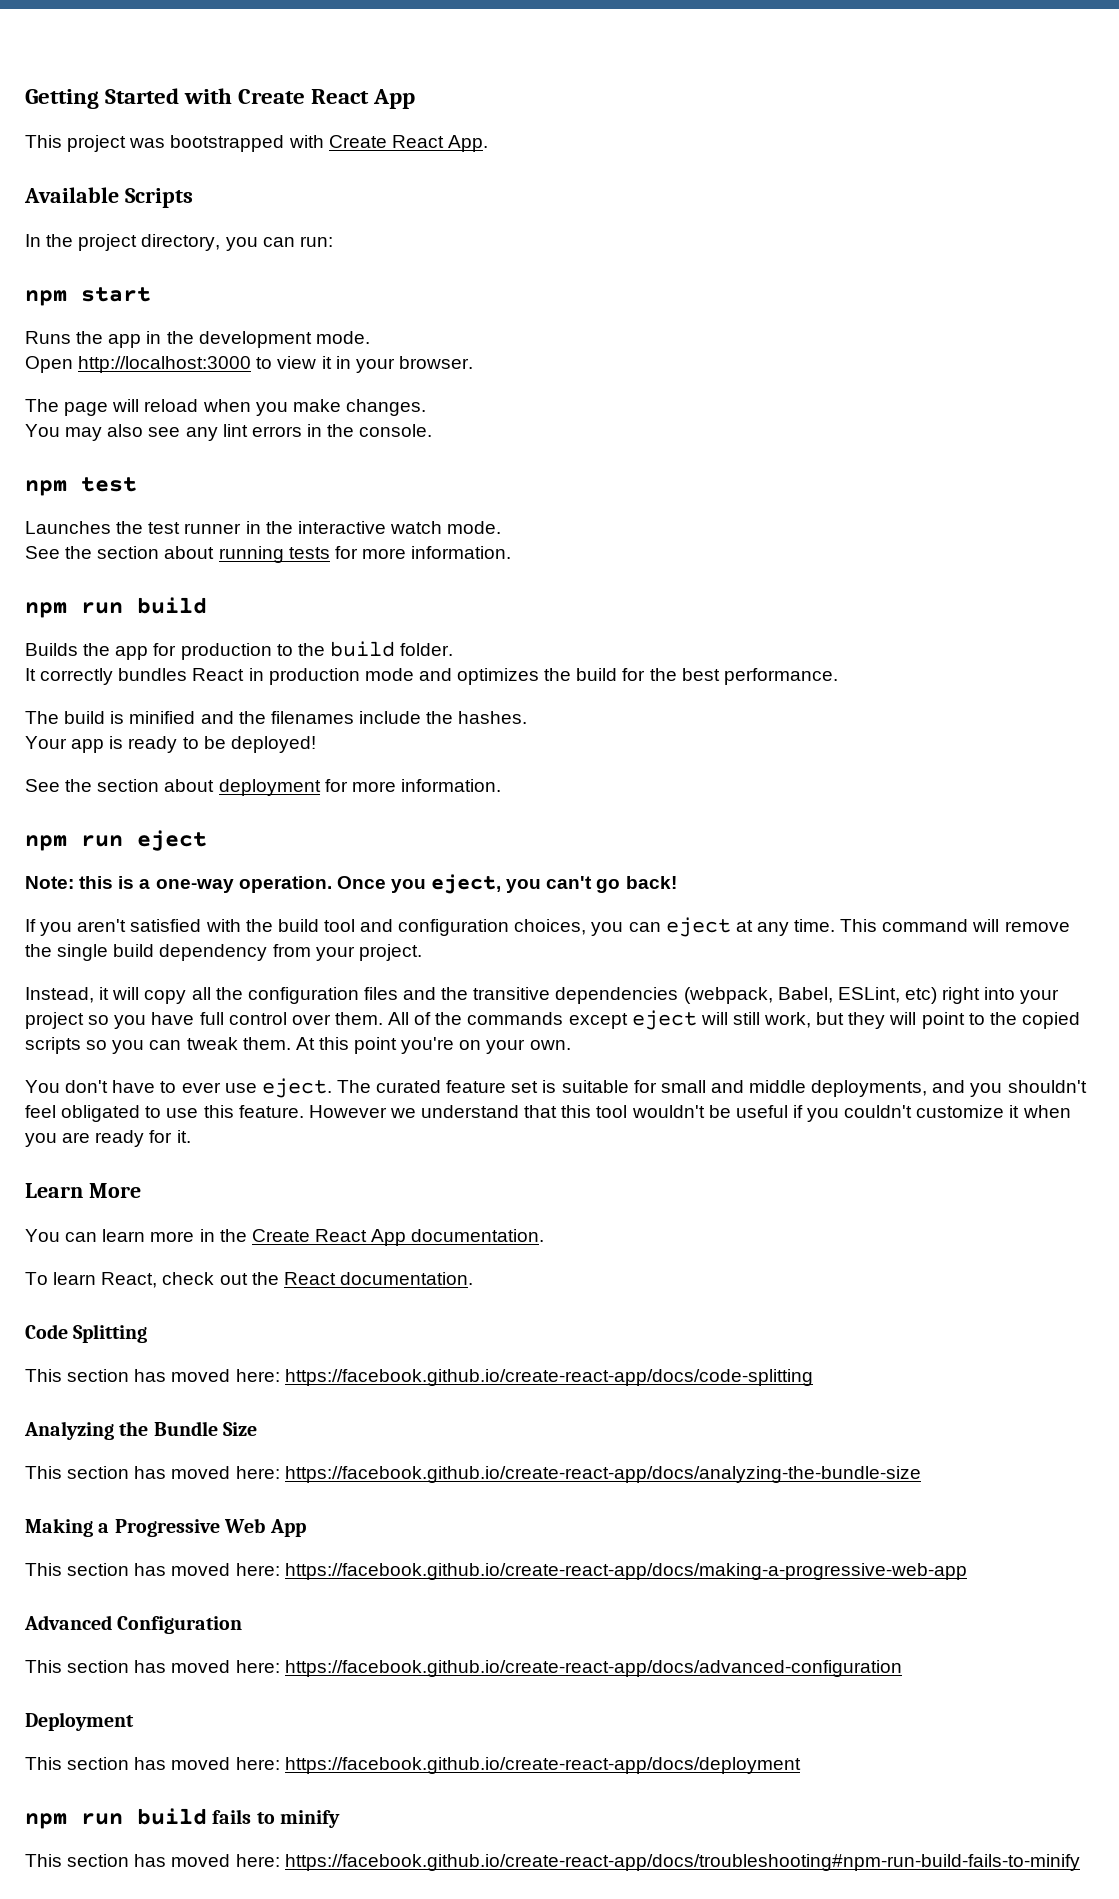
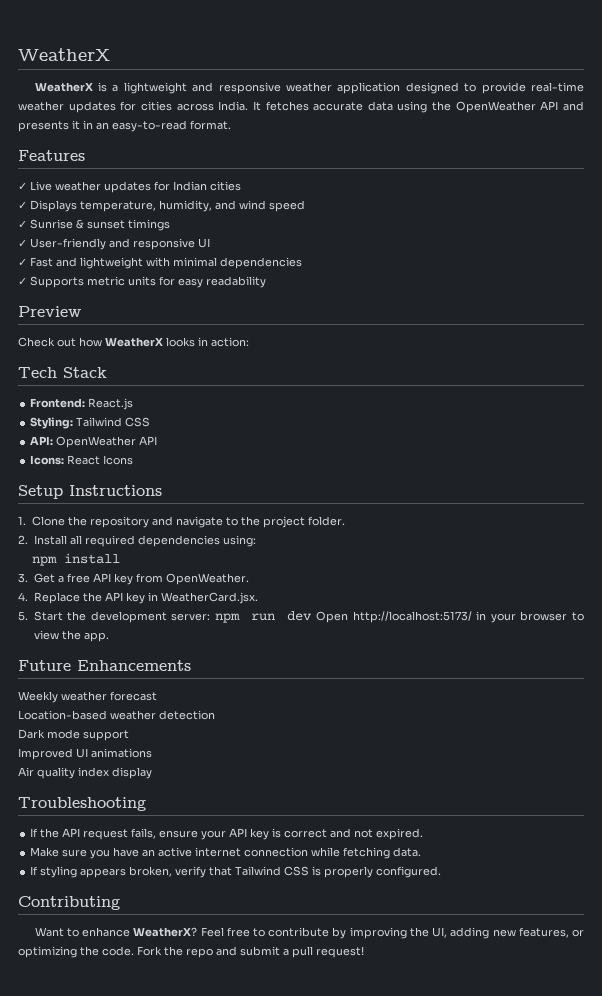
[25,88,416,109] [25,135,488,152] [24,187,193,208] [25,234,333,251] [25,287,151,306] [25,331,370,348] [25,356,473,373] [25,399,426,416] [25,424,433,441] [25,477,137,496] [25,521,502,534] [25,546,512,563] [25,597,207,618] [25,641,454,660] [25,668,838,685] [25,711,528,724] [25,736,316,753] [25,779,501,796] [25,830,207,851] [25,874,677,894] [25,917,1070,937] [25,944,422,961] [25,987,1060,1004] [25,1010,1080,1030] [25,1037,571,1054] [25,1078,1087,1098] [25,1105,1071,1122] [25,1130,191,1147] [25,1183,141,1198] [25,1229,545,1246] [25,1272,473,1288] [25,1324,148,1343] [25,1369,813,1386] [24,1421,258,1440] [25,1466,921,1483] [25,1518,306,1537] [25,1563,967,1580] [24,1615,243,1634] [25,1660,902,1677] [25,1712,134,1731] [25,1757,801,1774] [25,1808,341,1829] [25,1854,1080,1871] Getting Started with Create React App // This project was bootstrapped with Create React App. // Available Scripts // In the project directory, you can run: // npm start // Runs the app in the development mode. // Open http://localhost:3000 to view it in your browser. // The page will reload when you make changes. // You may also see any lint errors in the console. // npm test // Launches the test runner in the interactive watch mode. // See the section about running tests for more information. // npm run build // Builds the app for production to the build folder. // It correctly bundles React in production mode and optimizes the build for the best performance. // The build is minified and the filenames include the hashes. // Your app is ready to be deployed! // See the section about deployment for more information. // npm run eject // Note: this is a one-way operation. Once you eject, you can't go back! // If you aren't satisfied with the build tool and configuration choices, you can eject at any time. This command will remove the single build dependency from your project. // Instead, it will copy all the configuration files and the transitive dependencies (webpack, Babel, ESLint, etc) right into your project so you have full control over them. All of the commands except eject will still work, but they will point to the copied scripts so you can tweak them. At this point you're on your own. // You don't have to ever use eject. The curated feature set is suitable for small and middle deployments, and you shouldn't feel obligated to use this feature. However we understand that this tool wouldn't be useful if you couldn't customize it when you are ready for it. // Learn More // You can learn more in the Create React App documentation. // To learn React, check out the React documentation. // Code Splitting // This section has moved here: https://facebook.github.io/create-react-app/docs/code-splitting // Analyzing the Bundle Size // This section has moved here: https://facebook.github.io/create-react-app/docs/analyzing-the-bundle-size // Making a Progressive Web App // This section has moved here: https://facebook.github.io/create-react-app/docs/making-a-progressive-web-app // Advanced Configuration // This section has moved here: https://facebook.github.io/create-react-app/docs/advanced-configuration // Deployment // This section has moved here: https://facebook.github.io/create-react-app/docs/deployment // npm run build fails to minify // This section has moved here: https://facebook.github.io/create-react-app/docs/troubleshooting#npm-run-build-fails-to-minify -> [18,48,110,61] [34,82,584,94] [18,101,584,113] [18,120,231,132] [18,150,85,161] [18,181,241,193] [18,200,305,212] [18,219,170,231] [18,238,210,250] [18,257,302,269] [18,276,266,288] [18,306,81,317] [18,337,249,347] [18,367,107,378] [30,398,134,410] [30,417,151,429] [30,436,158,448] [30,455,134,465] [18,485,162,499] [18,516,345,528] [18,535,256,547] [31,553,120,566] [18,573,249,585] [18,592,258,604] [18,611,584,623] [33,630,109,642] [18,660,191,671] [18,691,157,703] [18,710,215,720] [18,729,129,741] [18,748,152,760] [18,767,152,779] [18,797,146,811] [30,828,424,840] [30,847,422,859] [30,866,442,878] [18,896,120,910] [34,927,584,939] [18,946,364,958] WeatherX // WeatherX is a lightweight and responsive weather application designed to provide real-time weather updates for cities across India. It fetches accurate data using the OpenWeather API and presents it in an easy-to-read format. // Features // ✓ Live weather updates for Indian cities // ✓ Displays temperature, humidity, and wind speed // ✓ Sunrise & sunset timings // ✓ User-friendly and responsive UI // ✓ Fast and lightweight with minimal dependencies // ✓ Supports metric units for easy readability // Preview // Check out how WeatherX looks in action: // Tech Stack // Frontend: React.js // Styling: Tailwind CSS // API: OpenWeather API // Icons: React Icons // Setup Instructions // 1. Clone the repository and navigate to the project folder. // 2. Install all required dependencies using: // npm install // 3. Get a free API key from OpenWeather. // 4. Replace the API key in WeatherCard.jsx. // 5. Start the development server: npm run dev Open http://localhost:5173/ in your browser to view the app. // Future Enhancements // Weekly weather forecast // Location-based weather detection // Dark mode support // Improved UI animations // Air quality index display // Troubleshooting // If the API request fails, ensure your API key is correct and not expired. // Make sure you have an active internet connection while fetching data. // If styling appears broken, verify that Tailwind CSS is properly configured. // Contributing // Want to enhance WeatherX? Feel free to contribute by improving the UI, adding new features, or optimizing the code. Fork the repo and submit a pull request!

